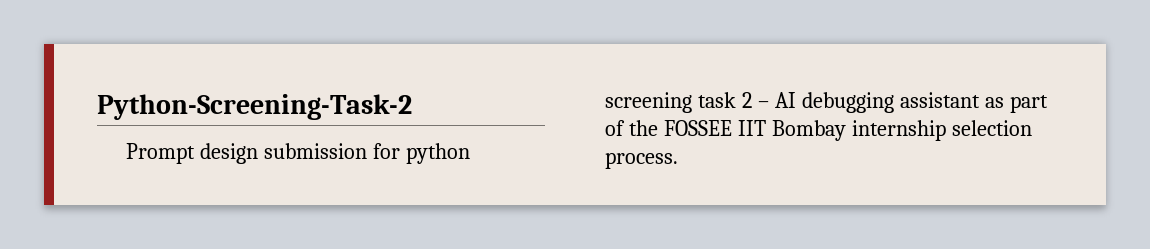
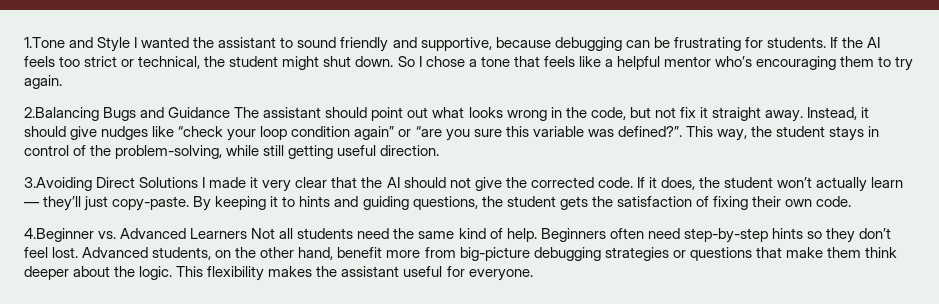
[97,94,412,120] [125,143,470,164] [605,92,1048,113] [605,120,1032,141] [605,152,678,169] Python-Screening-Task-2 // Prompt design submission for python screening task 2 – AI debugging assistant as part of the FOSSEE IIT Bombay internship selection process. -> [24,37,881,52] [24,56,914,71] [24,75,62,89] [24,107,870,122] [24,126,880,141] [24,145,440,159] [24,177,904,192] [24,196,852,211] [24,228,891,243] [24,247,897,261] [24,266,533,281] 1.Tone and Style I wanted the assistant to sound friendly and supportive, because debugging can be frustrating for students. If the AI feels too strict or technical, the student might shut down. So I chose a tone that feels like a helpful mentor who’s encouraging them to try again. // 2.Balancing Bugs and Guidance The assistant should point out what looks wrong in the code, but not fix it straight away. Instead, it should give nudges like “check your loop condition again” or “are you sure this variable was defined?”. This way, the student stays in control of the problem-solving, while still getting useful direction. // 3.Avoiding Direct Solutions I made it very clear that the AI should not give the corrected code. If it does, the student won’t actually learn — they’ll just copy-paste. By keeping it to hints and guiding questions, the student gets the satisfaction of fixing their own code. // 4.Beginner vs. Advanced Learners Not all students need the same kind of help. Beginners often need step-by-step hints so they don’t feel lost. Advanced students, on the other hand, benefit more from big-picture debugging strategies or questions that make them think deeper about the logic. This flexibility makes the assistant useful for everyone.

